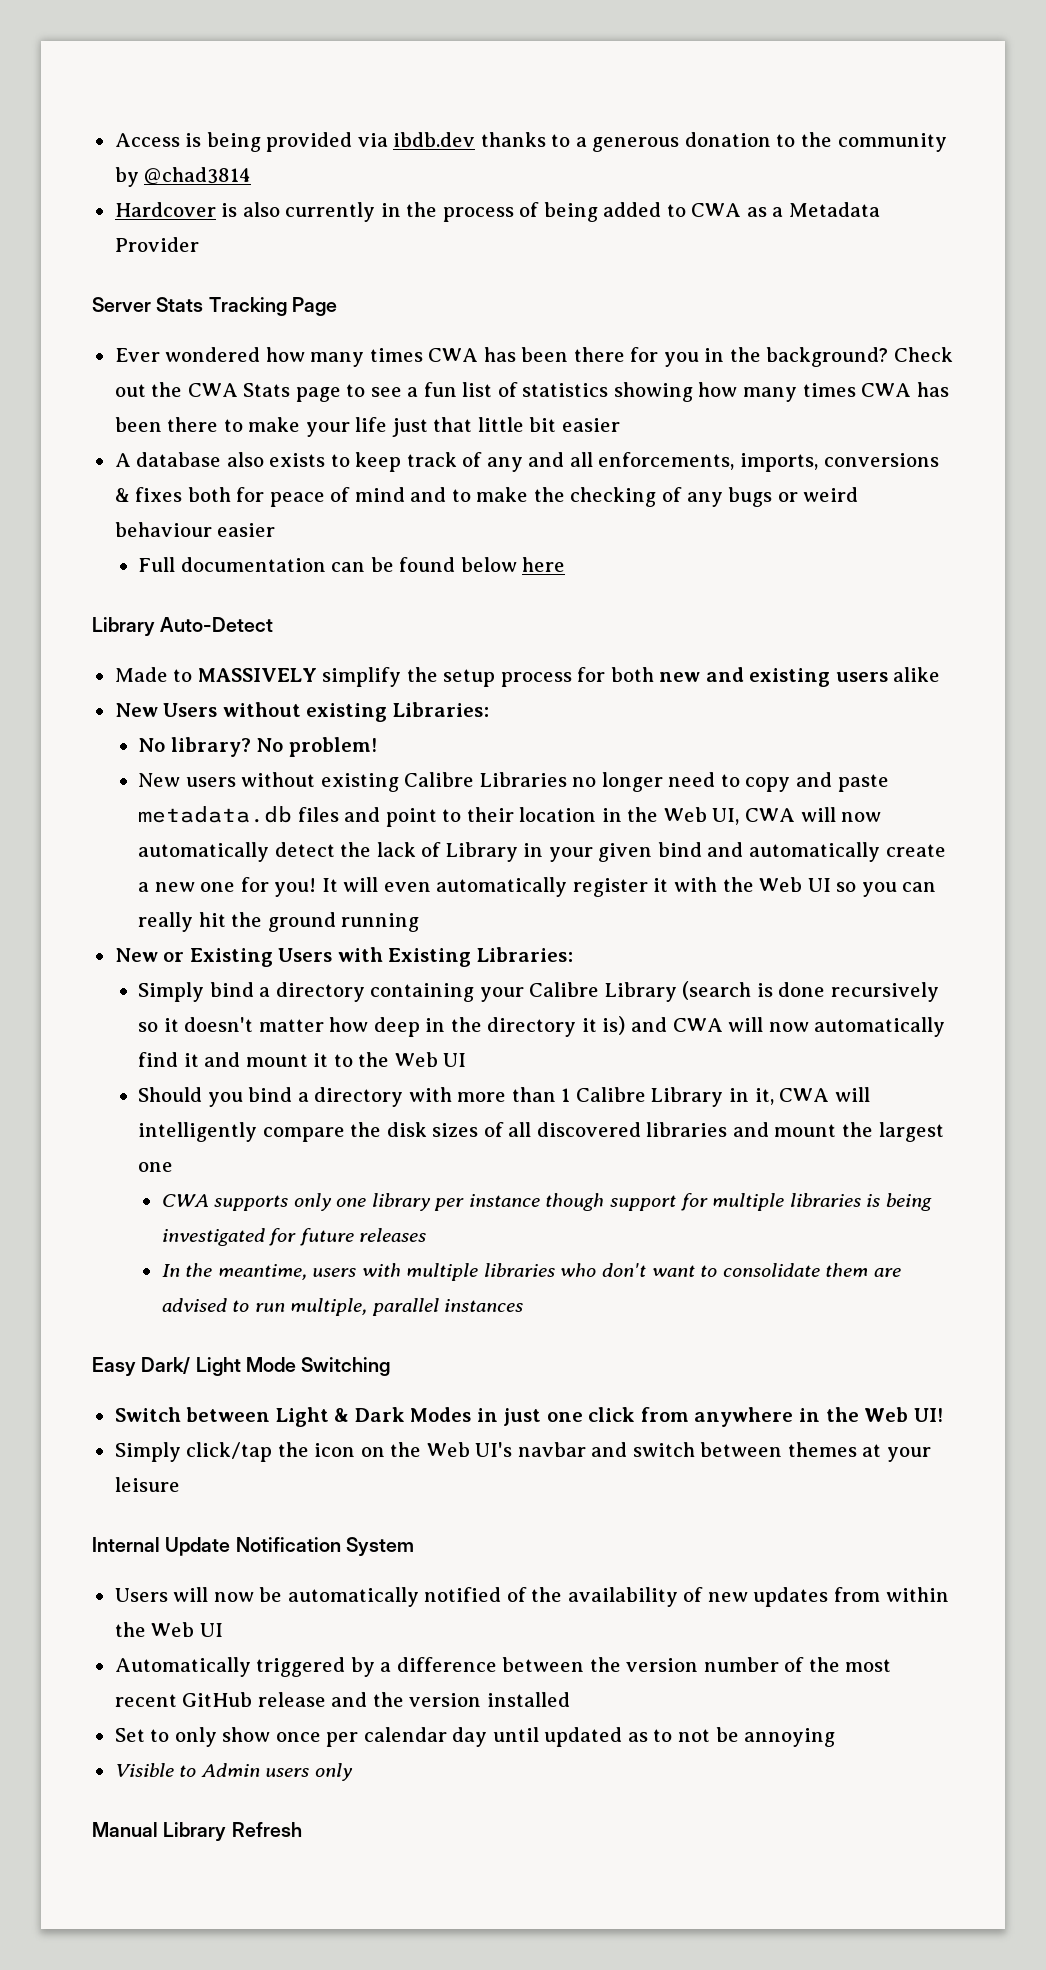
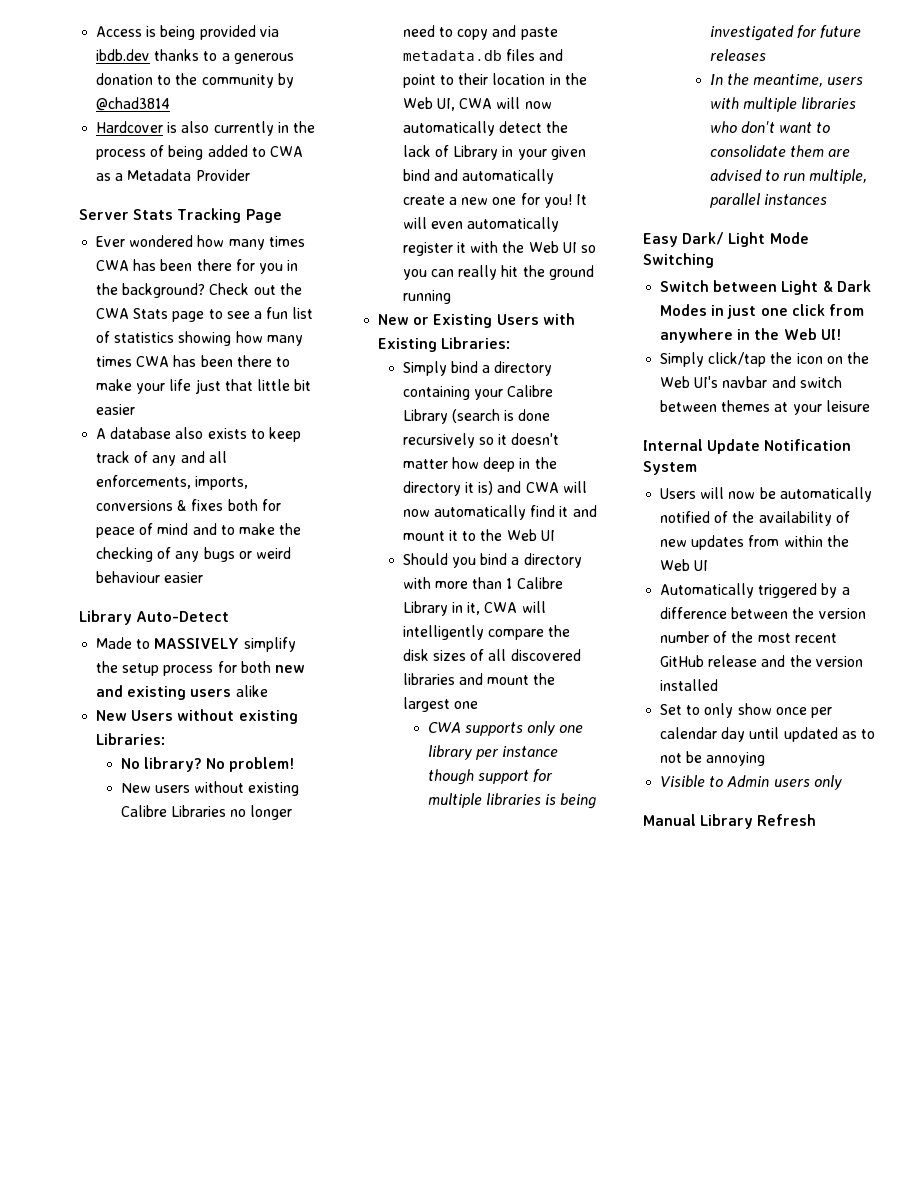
[138,557,566,572] // Full documentation can be found below here -> (204, 577) none

